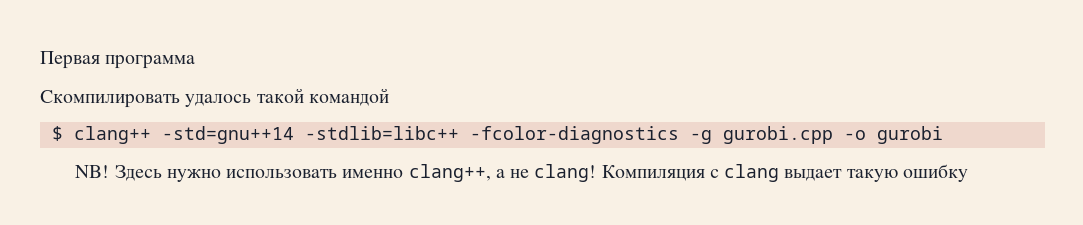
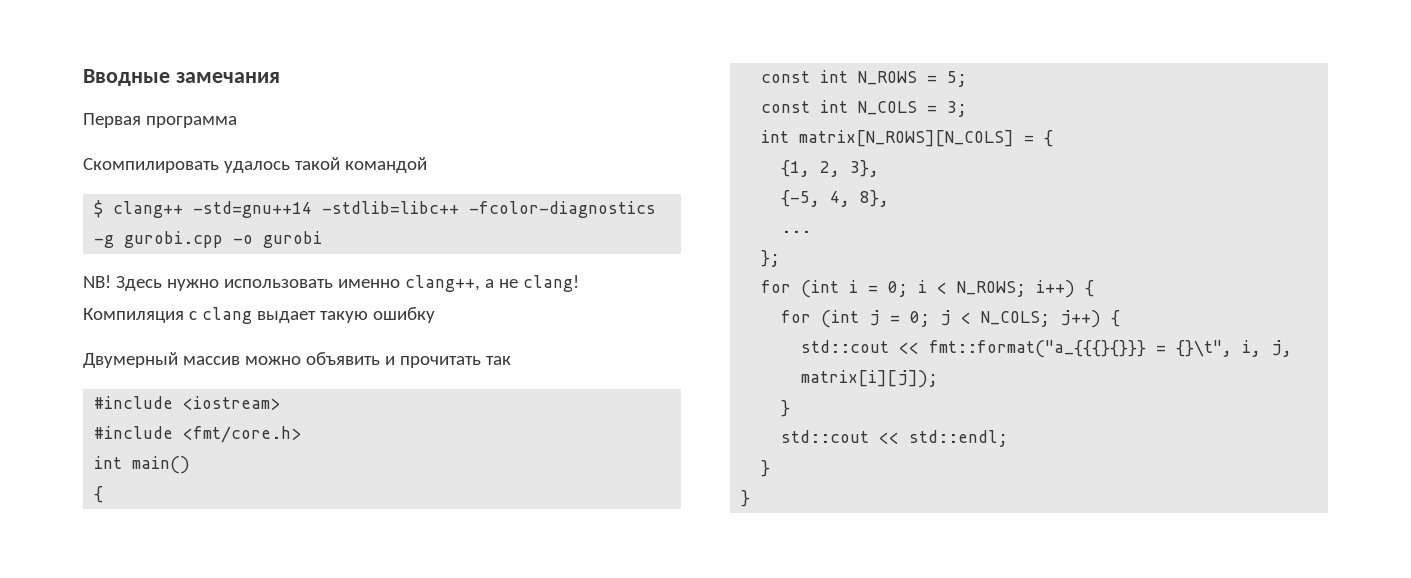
(40, 60) none -> [83,69,280,86] Вводные замечания //
(968, 173) none -> [83,352,511,368] [94,396,281,410] [94,426,302,443] [94,456,191,474] [94,486,104,503] [761,70,968,87] [761,100,968,117] [761,130,1054,147] [781,160,880,177] [781,190,890,207] [781,230,812,233] [761,250,781,267] [761,280,1095,298] [781,310,1121,328] [801,340,1293,358] [801,370,939,388] [781,400,791,417] [781,430,1009,447] [761,460,771,477] [741,490,751,507] // Двумерный массив можно объявить и прочитать так // #include <iostream> // #include <fmt/core.h> // int main() // { // const int N_ROWS = 5; // const int N_COLS = 3; // int matrix[N_ROWS][N_COLS] = { // {1, 2, 3}, // {-5, 4, 8}, // ... // }; // for (int i = 0; i < N_ROWS; i++) { // for (int j = 0; j < N_COLS; j++) { // std::cout << fmt::format("a_{{{}{}}} = {}\t", i, j, matrix[i][j]); // } // std::cout << std::endl; // } // }

